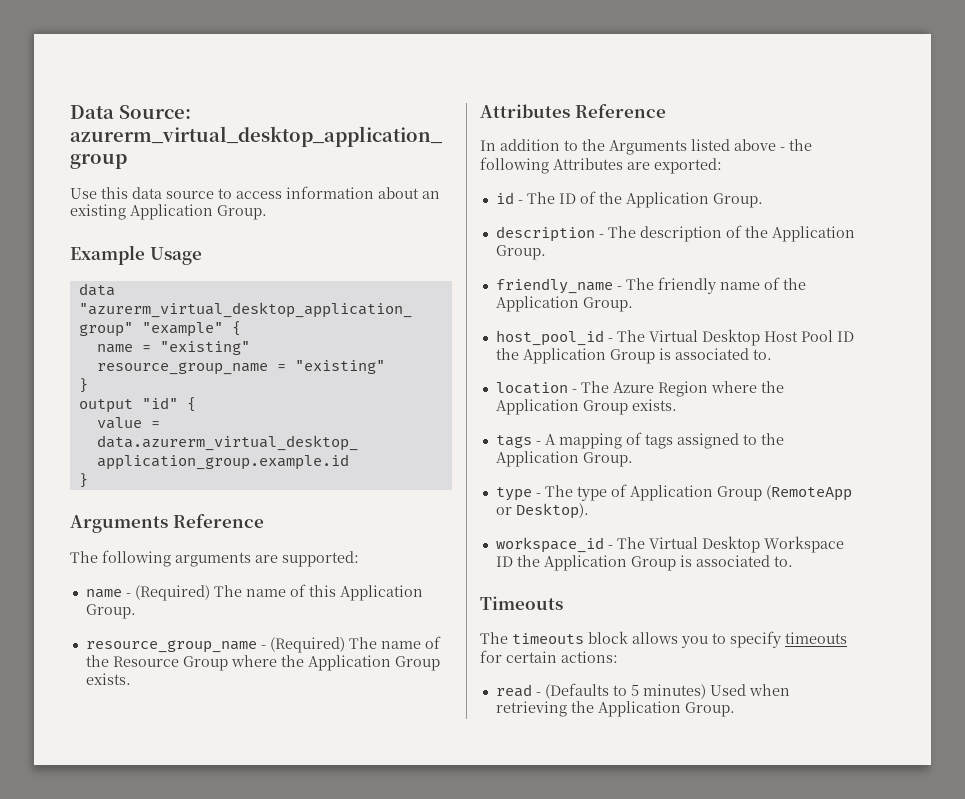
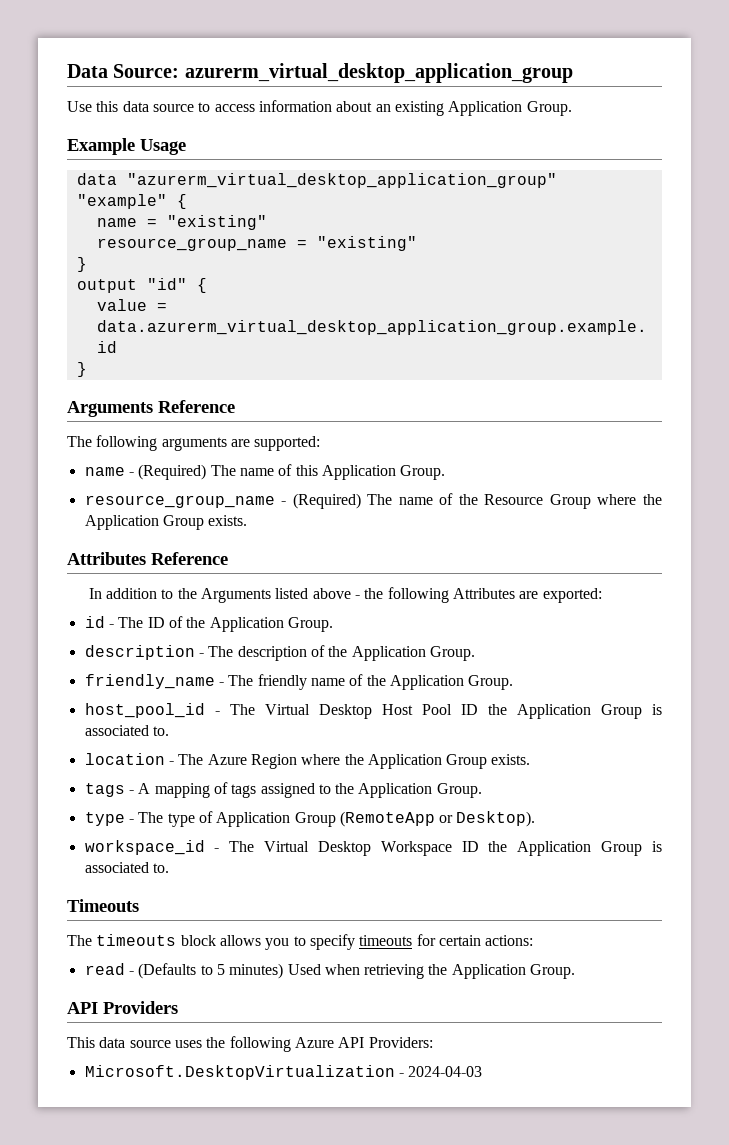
(735, 709) none -> [67,1001,178,1014] [67,1036,433,1052] [84,1065,483,1080] // API Providers // This data source uses the following Azure API Providers: // Microsoft.DesktopVirtualization - 2024-04-03

